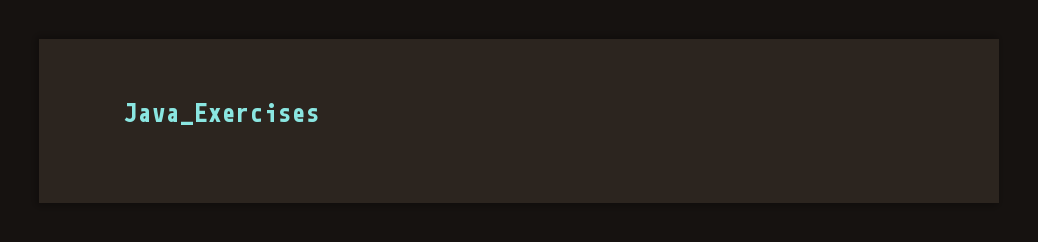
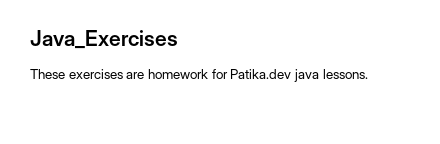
(319, 114) none -> [30,69,368,82] // These exercises are homework for Patika.dev java lessons.

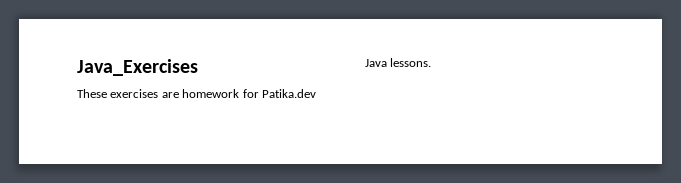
[293,69,319,82] java -> [365,59,387,67] Java

